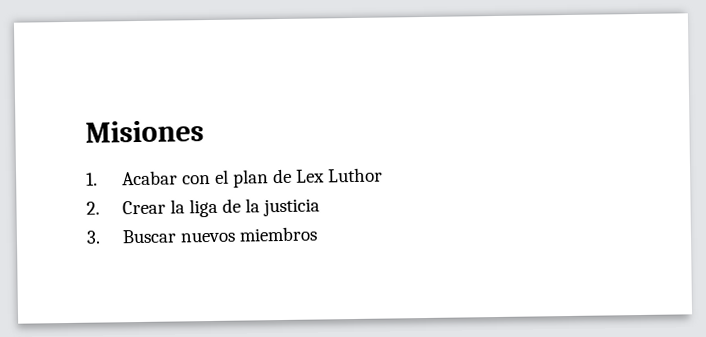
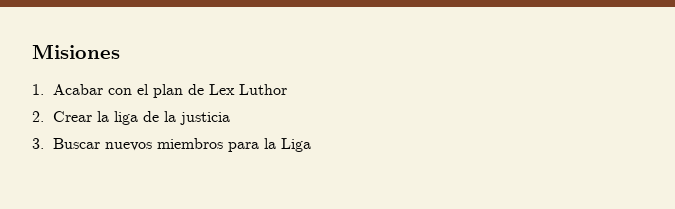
(318, 234) none -> [227,138,311,152] para la Liga

